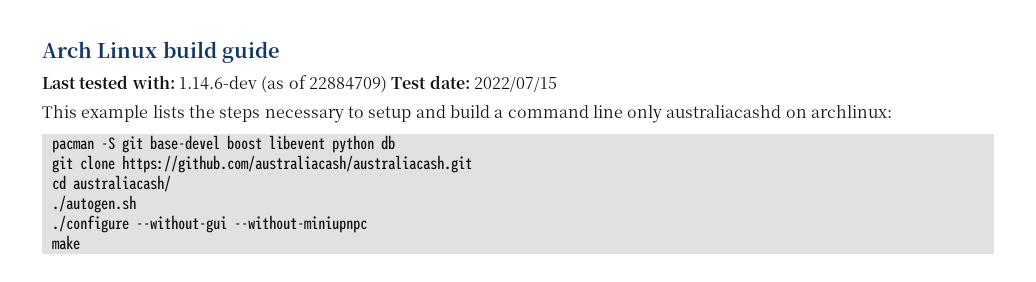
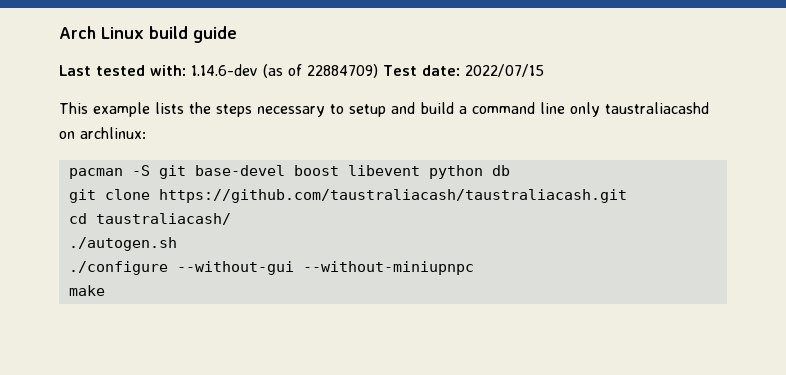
[666,105,782,118] australiacashd -> [605,102,709,114] taustraliacashd
[121,155,472,173] https://github.com/australiacash/australiacash.git -> [158,189,627,203] https://github.com/taustraliacash/taustraliacash.git
[72,175,171,192] australiacash/ -> [95,213,231,225] taustraliacash/

